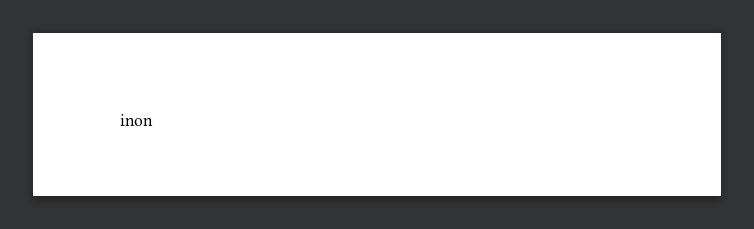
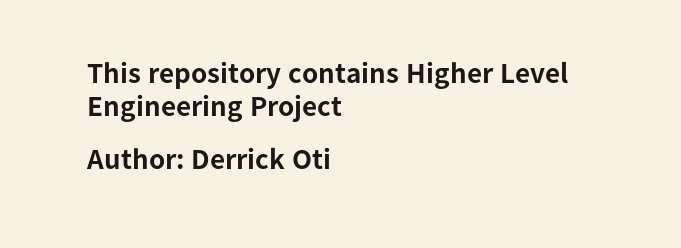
[120,114,153,126] inon -> [87,61,569,89] [87,94,343,122] [86,147,332,169] This repository contains Higher Level Engineering Project // Author: Derrick Oti

